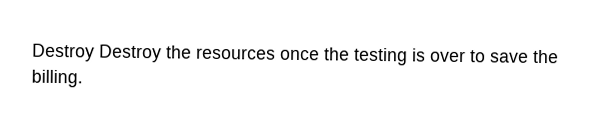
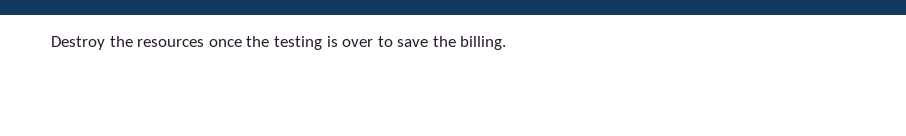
[32,43,162,63] Destroy Destroy -> [51,36,105,50] Destroy

